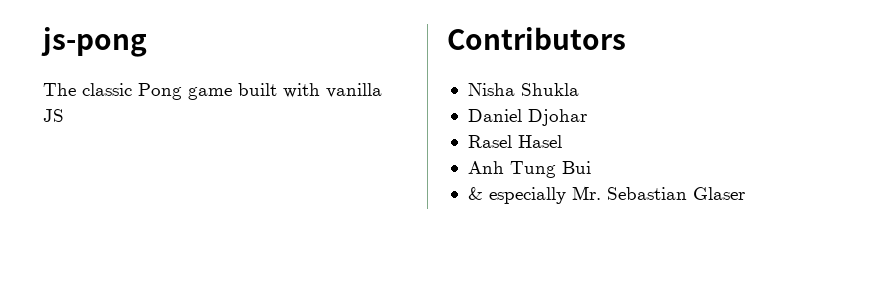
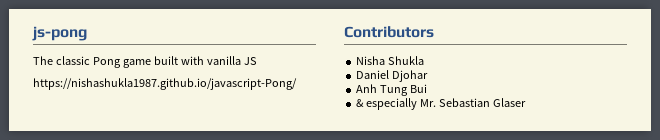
(64, 115) none -> [33,78,297,90] // https://nishashukla1987.github.io/javascript-Pong/
[467,135,562,148] // Rasel Hasel -> (429, 76) none

